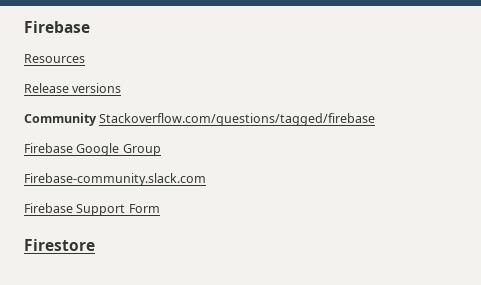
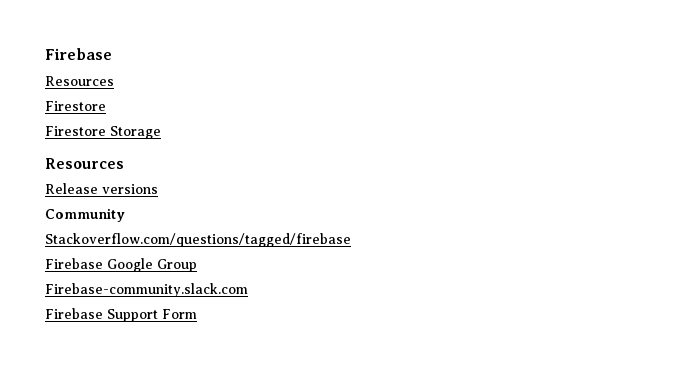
(85, 58) none -> [45,101,106,111] [45,126,161,139] [45,158,124,169] // Firestore // Firestore Storage // Resources
(97, 119) none -> (125, 215) //
[24,239,95,251] // Firestore -> (197, 314) none

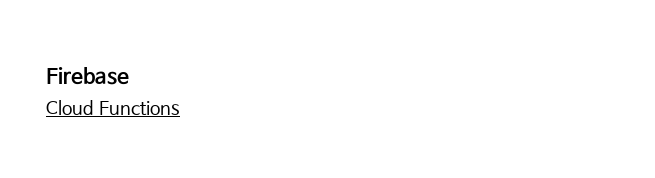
[45,76,114,86] [45,101,106,111] [45,126,161,139] [45,158,124,169] [45,183,158,194] [45,208,125,222] [45,233,351,247] [45,258,197,272] [45,283,248,297] [45,308,197,322] Resources // Firestore // Firestore Storage // Resources // Release versions // Community // Stackoverflow.com/questions/tagged/firebase // Firebase Google Group // Firebase-community.slack.com // Firebase Support Form -> [46,100,180,116] Cloud Functions

